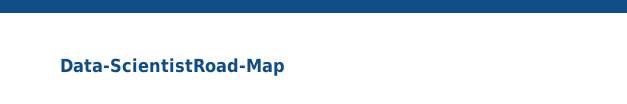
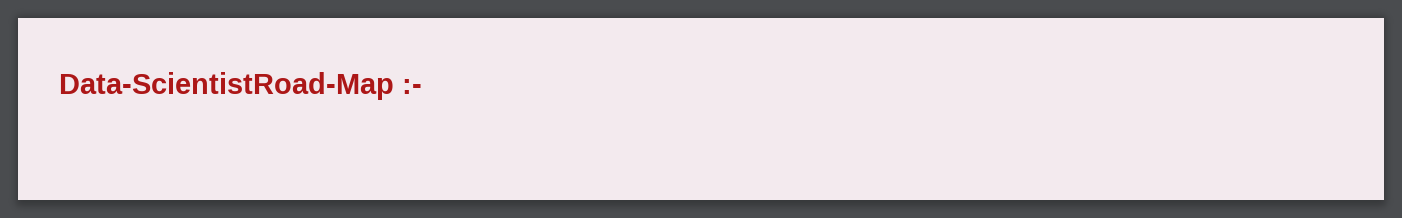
(285, 67) none -> [402,79,422,94] :-

